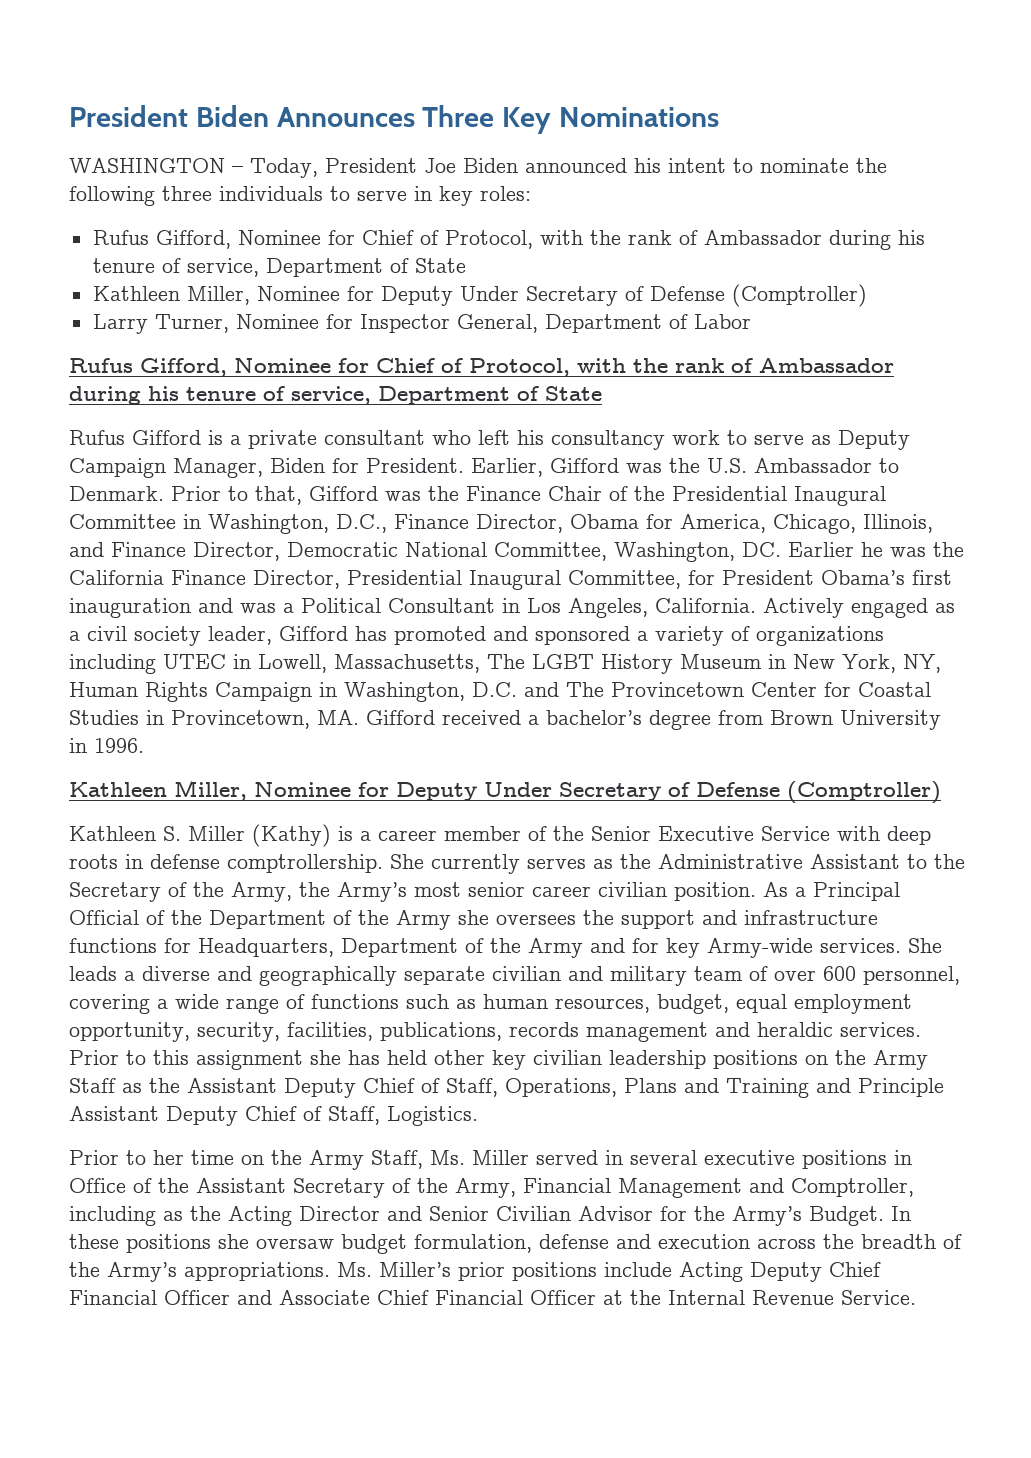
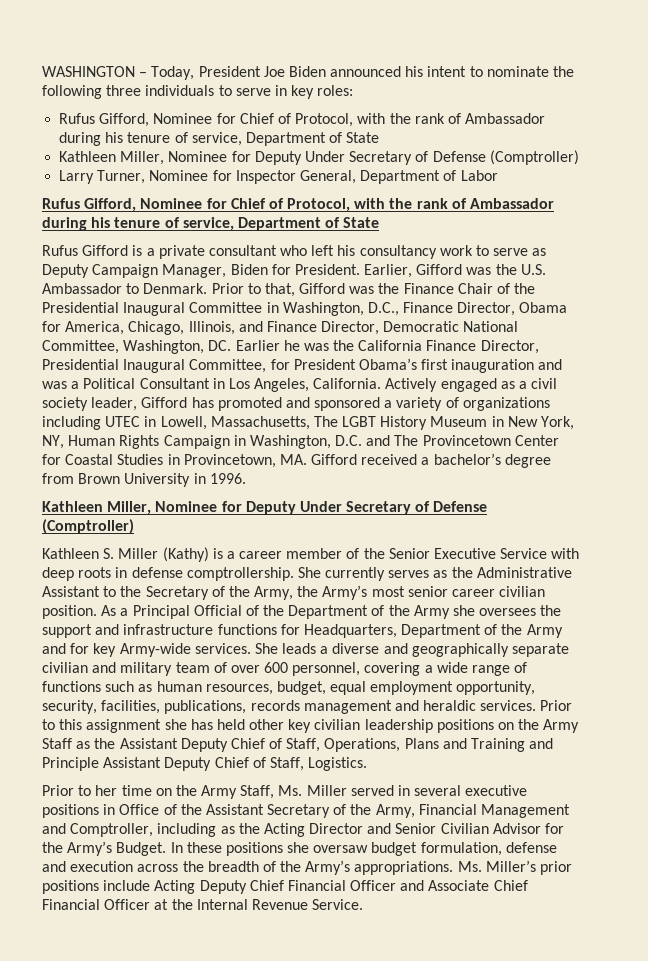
[69,105,720,134] President Biden Announces Three Key Nominations // -> (42, 71) none

